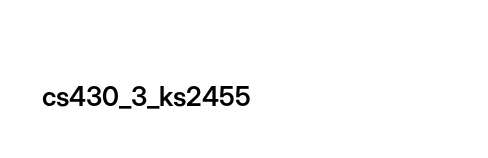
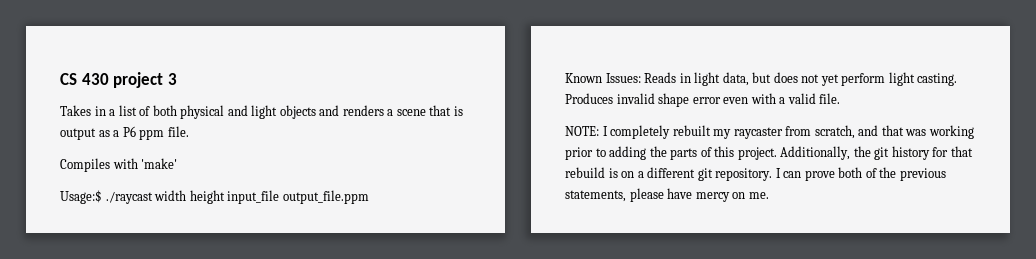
[42,86,251,109] cs430_3_ks2455 -> [60,72,177,88] [60,105,463,119] [60,126,189,140] [60,158,178,172] [60,190,369,204] [565,72,958,86] [565,93,841,107] [565,125,974,139] [565,146,973,160] [565,167,946,181] [565,188,769,202] CS 430 project 3 // Takes in a list of both physical and light objects and renders a scene that is output as a P6 ppm file. // Compiles with 'make' // Usage:$ ./raycast width height input_file output_file.ppm // Known Issues: Reads in light data, but does not yet perform light casting. Produces invalid shape error even with a valid file. // NOTE: I completely rebuilt my raycaster from scratch, and that was working prior to adding the parts of this project. Additionally, the git history for that rebuild is on a different git repository. I can prove both of the previous statements, please have mercy on me.

